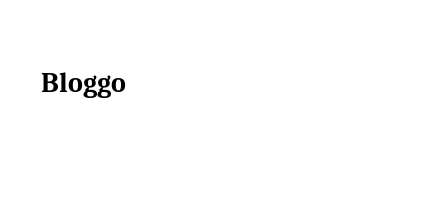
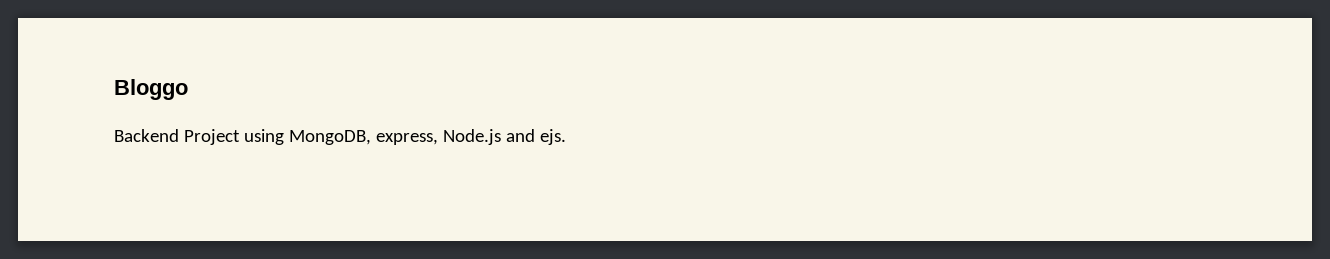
(126, 85) none -> [114,129,566,145] // Backend Project using MongoDB, express, Node.js and ejs.

